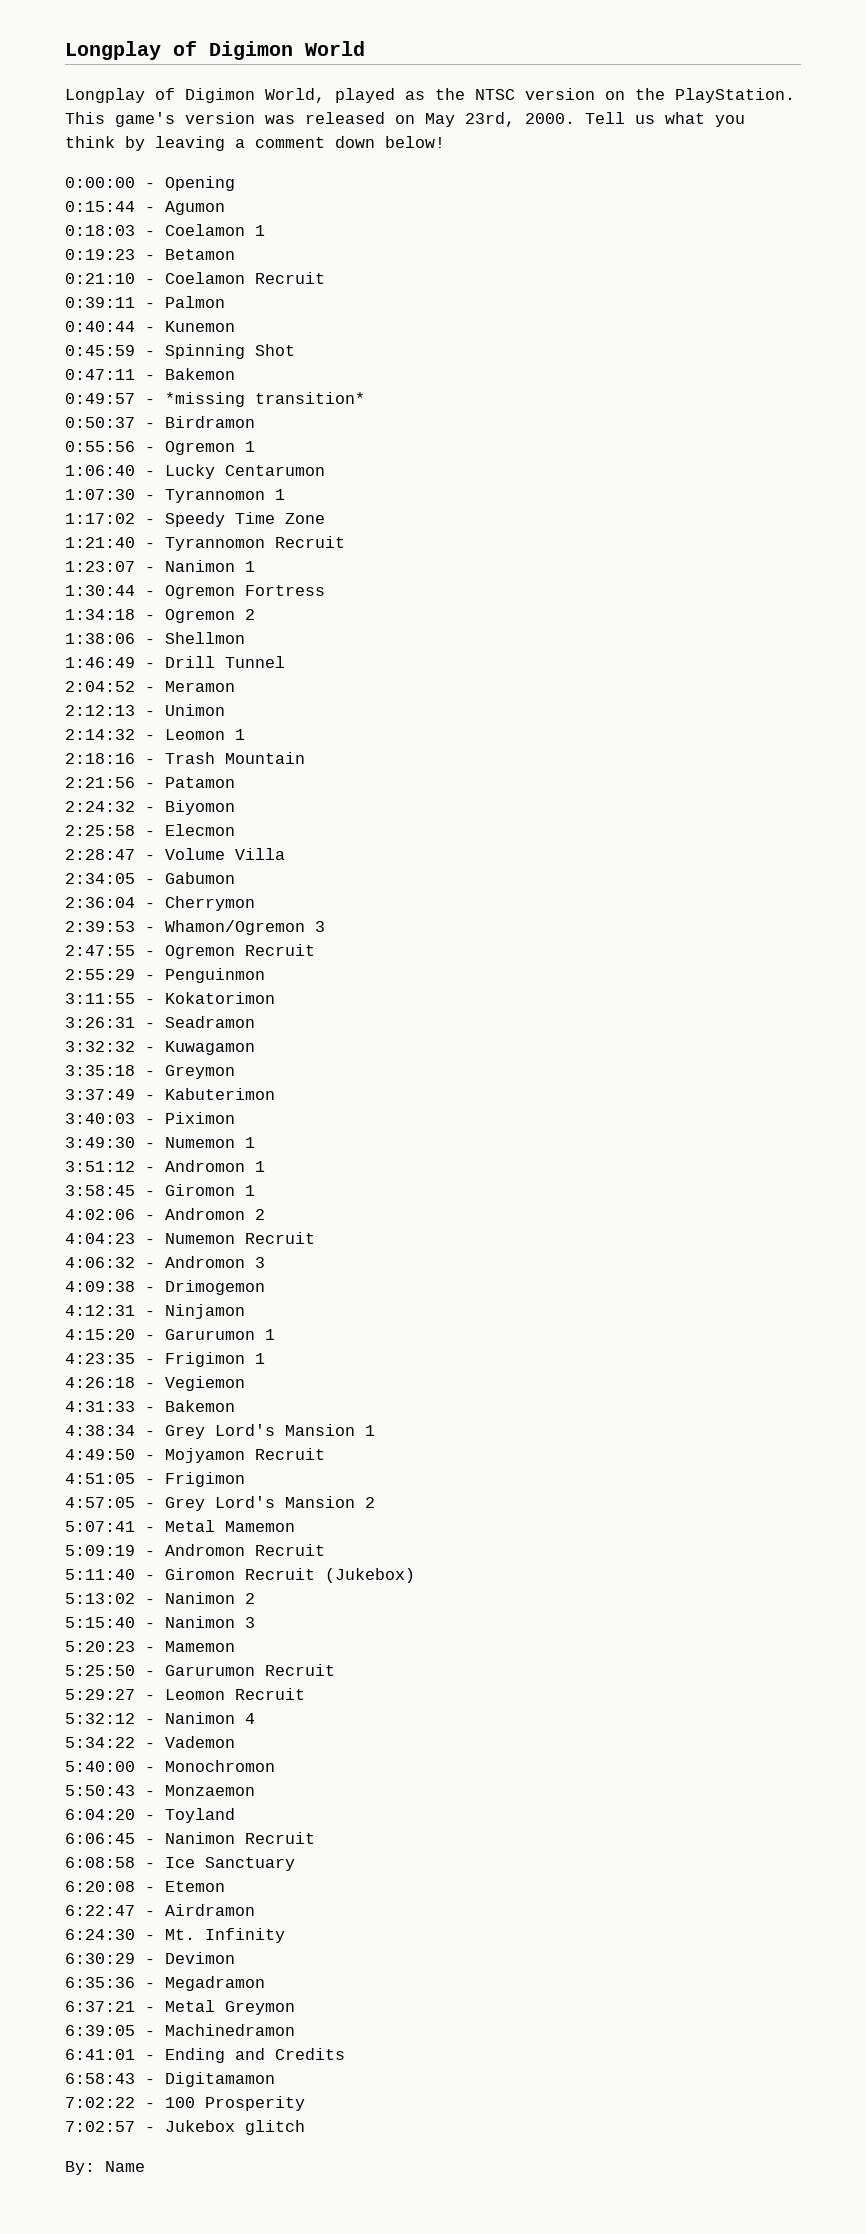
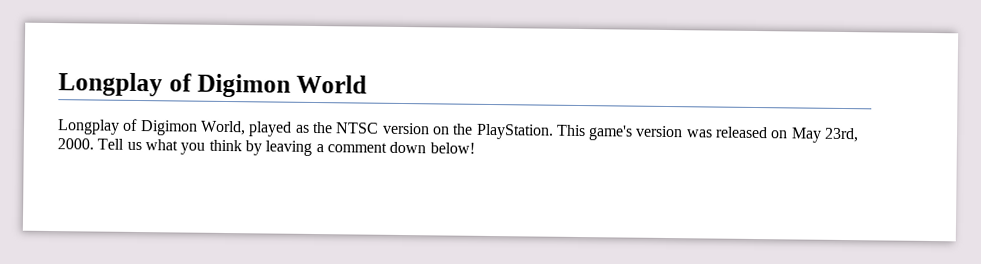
[65,176,235,191] [65,201,225,215] [65,224,265,236] [65,249,235,260] [65,272,325,284] [65,296,225,308] [65,321,235,332] [65,344,295,359] [65,368,235,380] [65,392,365,407] [65,416,255,428] [65,441,255,455] [65,464,325,479] [65,489,285,503] [65,512,325,527] [65,536,345,551] [65,560,255,572] [65,585,325,599] [65,609,255,623] [65,632,245,644] [65,656,285,668] [65,681,235,692] [65,704,225,716] [65,729,245,740] [65,752,305,764] [65,777,235,788] [65,800,235,815] [65,824,235,836] [65,848,285,860] [65,872,235,884] [65,896,255,911] [65,920,325,935] [65,944,315,959] [65,968,265,983] [65,992,275,1004] [65,1016,255,1028] [65,1041,255,1055] [65,1065,235,1079] [65,1088,275,1100] [65,1112,235,1124] [65,1137,255,1148] [65,1160,265,1172] [65,1184,255,1196] [65,1208,265,1220] [65,1232,315,1244] [65,1256,265,1268] [65,1280,265,1295] [65,1304,245,1319] [65,1329,275,1340] [65,1352,265,1367] [65,1376,245,1391] [65,1400,235,1412] [65,1424,375,1439] [65,1448,325,1463] [65,1472,245,1487] [65,1496,375,1511] [65,1520,295,1532] [65,1544,325,1556] [65,1568,415,1583] [65,1592,255,1604] [65,1616,255,1628] [65,1641,235,1652] [65,1664,335,1676] [65,1688,305,1700] [65,1712,255,1724] [65,1736,235,1748] [65,1760,275,1772] [65,1785,255,1796] [65,1808,235,1823] [65,1832,315,1844] [65,1857,295,1871] [65,1881,225,1892] [65,1904,255,1916] [65,1928,285,1943] [65,1952,235,1964] [65,1976,265,1991] [65,2000,295,2015] [65,2024,295,2036] [65,2048,345,2063] [65,2072,275,2087] [65,2096,305,2111] [65,2120,305,2135] [65,2161,145,2175] // 0:00:00 - Opening // 0:15:44 - Agumon // 0:18:03 - Coelamon 1 // 0:19:23 - Betamon // 0:21:10 - Coelamon Recruit // 0:39:11 - Palmon // 0:40:44 - Kunemon // 0:45:59 - Spinning Shot // 0:47:11 - Bakemon // 0:49:57 - *missing transition* // 0:50:37 - Birdramon // 0:55:56 - Ogremon 1 // 1:06:40 - Lucky Centarumon // 1:07:30 - Tyrannomon 1 // 1:17:02 - Speedy Time Zone // 1:21:40 - Tyrannomon Recruit // 1:23:07 - Nanimon 1 // 1:30:44 - Ogremon Fortress // 1:34:18 - Ogremon 2 // 1:38:06 - Shellmon // 1:46:49 - Drill Tunnel // 2:04:52 - Meramon // 2:12:13 - Unimon // 2:14:32 - Leomon 1 // 2:18:16 - Trash Mountain // 2:21:56 - Patamon // 2:24:32 - Biyomon // 2:25:58 - Elecmon // 2:28:47 - Volume Villa // 2:34:05 - Gabumon // 2:36:04 - Cherrymon // 2:39:53 - Whamon/Ogremon 3 // 2:47:55 - Ogremon Recruit // 2:55:29 - Penguinmon // 3:11:55 - Kokatorimon // 3:26:31 - Seadramon // 3:32:32 - Kuwagamon // 3:35:18 - Greymon // 3:37:49 - Kabuterimon // 3:40:03 - Piximon // 3:49:30 - Numemon 1 // 3:51:12 - Andromon 1 // 3:58:45 - Giromon 1 // 4:02:06 - Andromon 2 // 4:04:23 - Numemon Recruit // 4:06:32 - Andromon 3 // 4:09:38 - Drimogemon // 4:12:31 - Ninjamon // 4:15:20 - Garurumon 1 // 4:23:35 - Frigimon 1 // 4:26:18 - Vegiemon // 4:31:33 - Bakemon // 4:38:34 - Grey Lord's Mansion 1 // 4:49:50 - Mojyamon Recruit // 4:51:05 - Frigimon // 4:57:05 - Grey Lord's Mansion 2 // 5:07:41 - Metal Mamemon // 5:09:19 - Andromon Recruit // 5:11:40 - Giromon Recruit (Jukebox) // 5:13:02 - Nanimon 2 // 5:15:40 - Nanimon 3 // 5:20:23 - Mamemon // 5:25:50 - Garurumon Recruit // 5:29:27 - Leomon Recruit // 5:32:12 - Nanimon 4 // 5:34:22 - Vademon // 5:40:00 - Monochromon // 5:50:43 - Monzaemon // 6:04:20 - Toyland // 6:06:45 - Nanimon Recruit // 6:08:58 - Ice Sanctuary // 6:20:08 - Etemon // 6:22:47 - Airdramon // 6:24:30 - Mt. Infinity // 6:30:29 - Devimon // 6:35:36 - Megadramon // 6:37:21 - Metal Greymon // 6:39:05 - Machinedramon // 6:41:01 - Ending and Credits // 6:58:43 - Digitamamon // 7:02:22 - 100 Prosperity // 7:02:57 - Jukebox glitch // By: Name -> (475, 148) none

